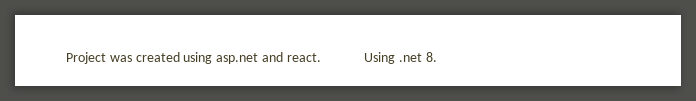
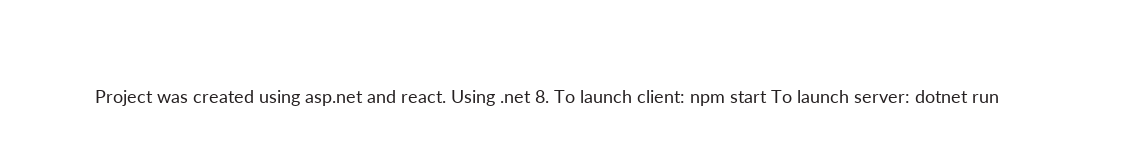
(437, 57) none -> [554,90,999,106] To launch client: npm start To launch server: dotnet run

